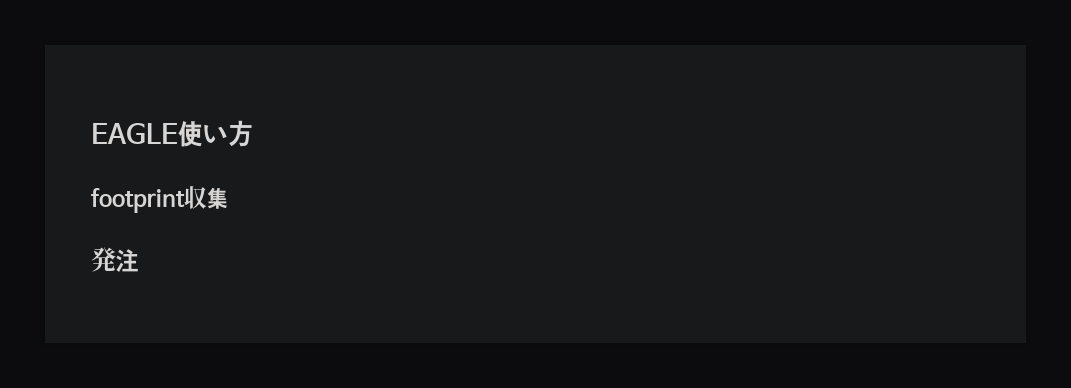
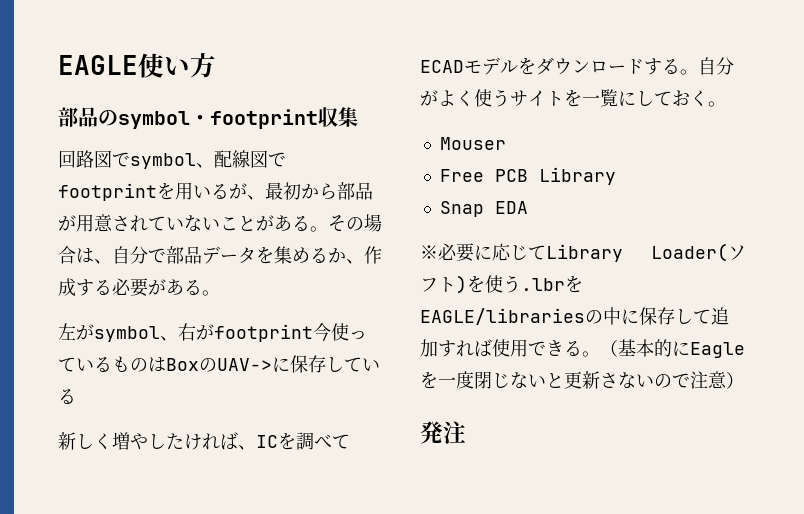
(253, 133) none -> [58,107,210,129] 部品のsymbol・
(228, 198) none -> [58,150,286,169] [58,182,373,201] [58,214,382,232] [58,246,382,264] [58,278,220,297] [58,323,367,342] [58,355,380,373] [58,389,76,404] [58,432,350,450] [420,57,734,75] [420,89,726,107] [439,137,506,150] [439,167,616,185] [439,201,528,217] [420,243,746,262] [420,275,583,294] [420,307,729,325] [420,339,745,358] [420,371,744,389] // 回路図でsymbol、配線図でfootprintを用いるが、最初から部品が用意されていないことがある。その場合は、自分で部品データを集めるか、作成する必要がある。 // 左がsymbol、右がfootprint今使っているものはBoxのUAV->に保存している // 新しく増やしたければ、ICを調べてECADモデルをダウンロードする。自分がよく使うサイトを一覧にしておく。 // Mouser // Free PCB Library // Snap EDA // ※必要に応じてLibrary Loader(ソフト)を使う.lbrをEAGLE/librariesの中に保存して追加すれば使用できる。（基本的にEagleを一度閉じないと更新さないので注意）

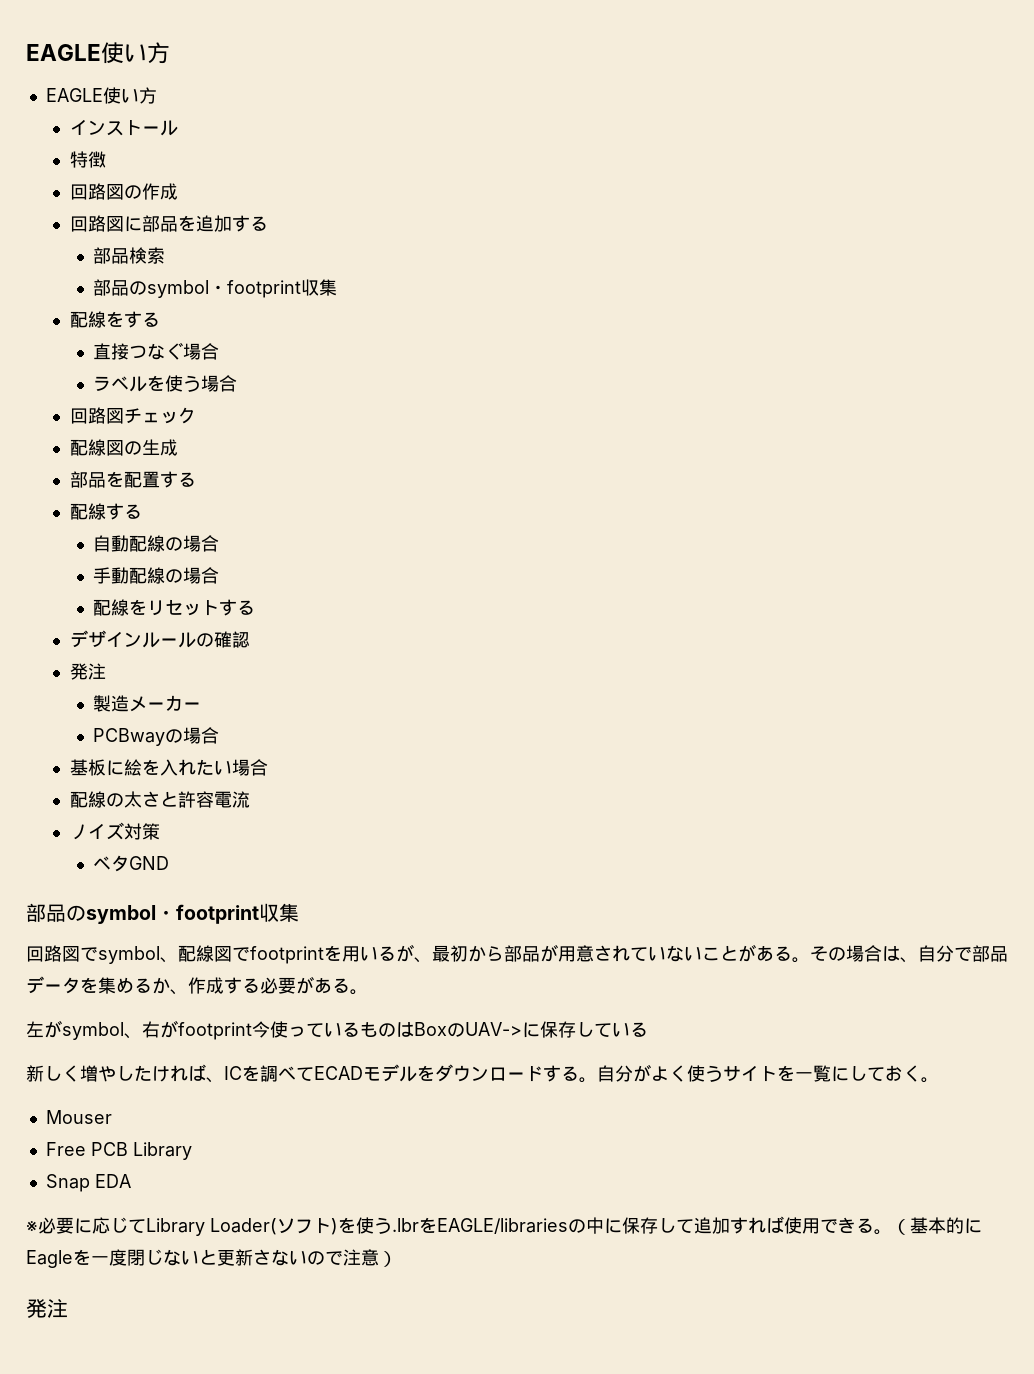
[58,53,216,78] EAGLE使い方 -> [26,42,170,64] [45,87,157,104] [69,119,178,136] [69,151,106,168] [69,183,178,200] [69,215,268,232] [93,247,166,264] [93,279,338,298] [69,311,160,328] [93,342,220,360] [93,375,238,392] [69,407,196,424] [69,439,178,456] [69,471,196,488] [69,503,142,520] [93,535,220,552] [93,567,220,584] [93,599,256,616] [69,630,250,648] [69,663,106,680] [93,695,202,712] [93,727,220,746] [69,759,268,776] [69,791,250,808] [69,822,160,840] [93,855,170,872] EAGLE使い方 // EAGLE使い方 // インストール // 特徴 // 回路図の作成 // 回路図に部品を追加する // 部品検索 // 部品のsymbol・footprint収集 // 配線をする // 直接つなぐ場合 // ラベルを使う場合 // 回路図チェック // 配線図の生成 // 部品を配置する // 配線する // 自動配線の場合 // 手動配線の場合 // 配線をリセットする // デザインルールの確認 // 発注 // 製造メーカー // PCBwayの場合 // 基板に絵を入れたい場合 // 配線の太さと許容電流 // ノイズ対策 // ベタGND

